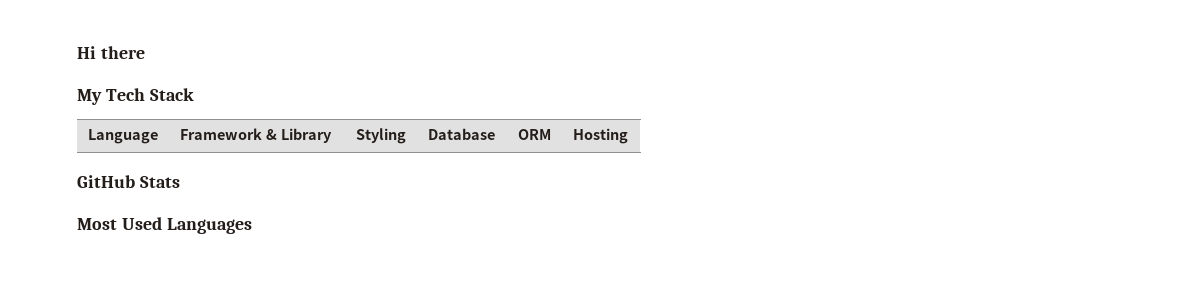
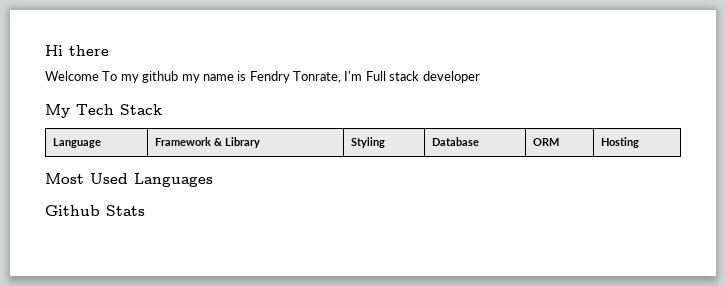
(145, 52) none -> [45,71,480,83] // Welcome To my github my name is Fendry Tonrate, I'm Full stack developer
[77,175,180,188] // GitHub Stats -> (639, 142) none
(252, 226) none -> [45,205,145,216] // Github Stats

